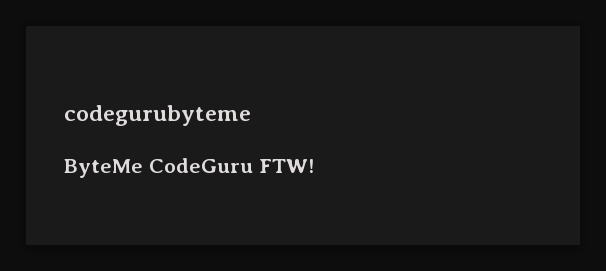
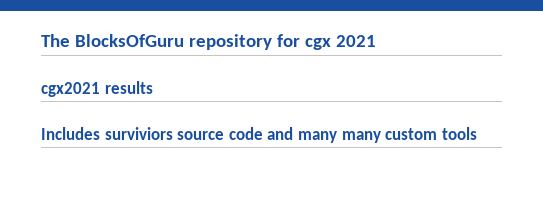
[64,105,251,126] [64,158,314,178] codegurubyteme // ByteMe CodeGuru FTW! -> [41,34,376,50] [41,81,153,97] [41,127,477,143] The BlocksOfGuru repository for cgx 2021 // cgx2021 results // Includes surviviors source code and many many custom tools

